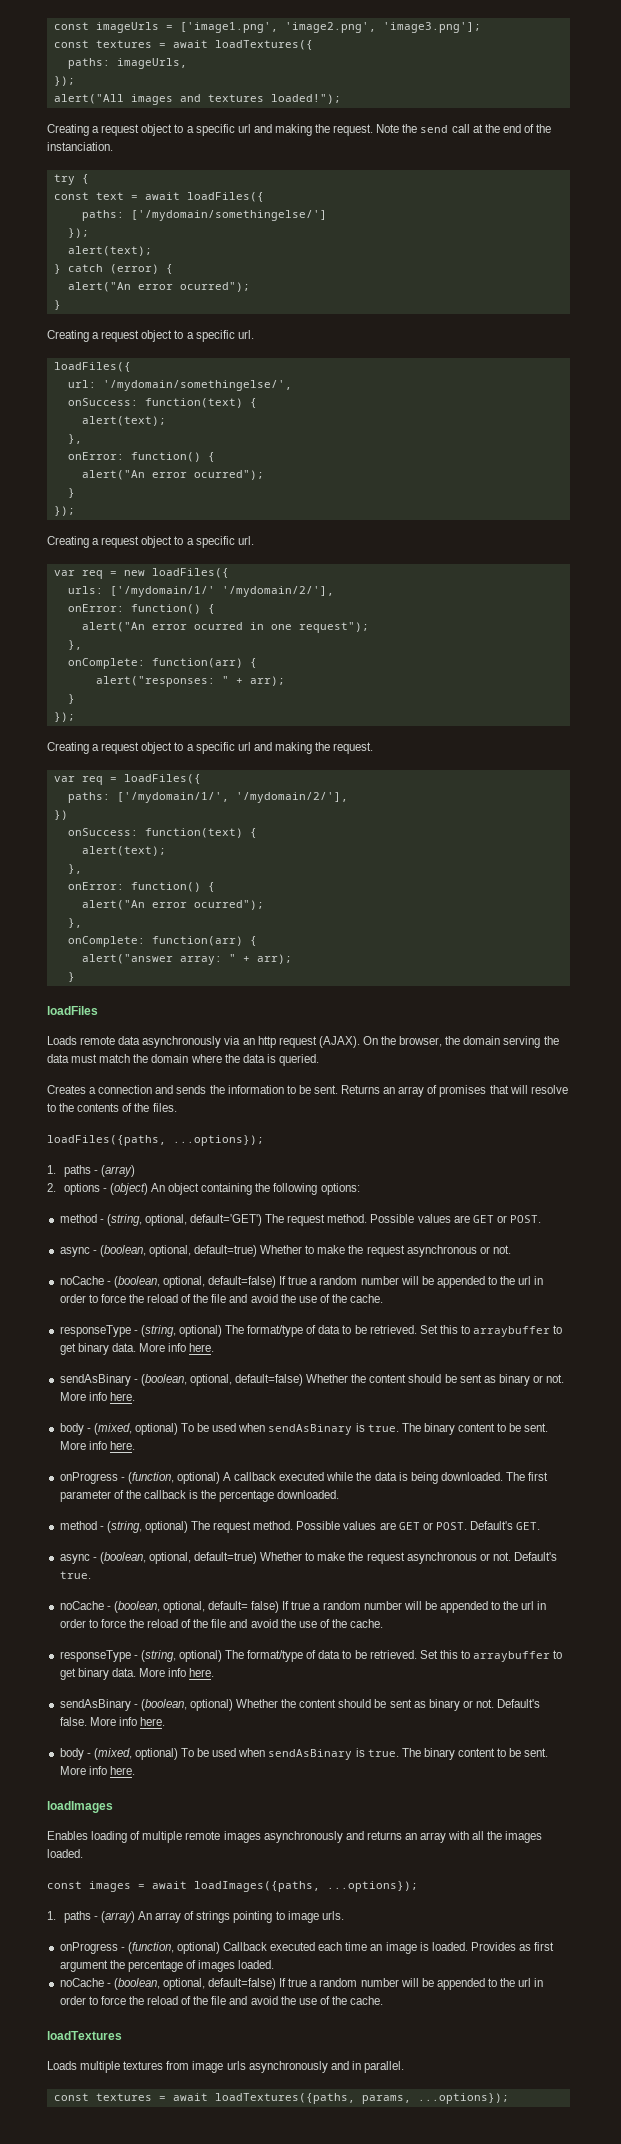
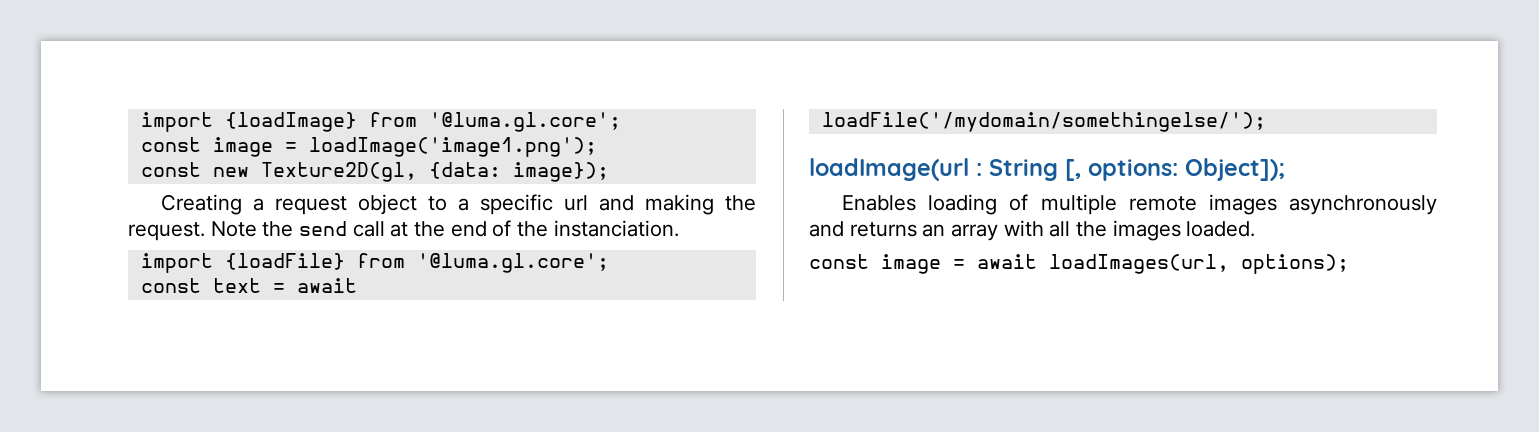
[53,22,481,33] [53,40,313,50] [67,58,187,69] [53,76,75,86] [53,94,341,105] const imageUrls = ['image1.png', 'image2.png', 'image3.png']; // const textures = await loadTextures({ // paths: imageUrls, // }); // alert("All images and textures loaded!"); -> [140,112,621,132] [140,137,597,157] [140,162,609,182] import {loadImage} from '@luma.gl.core'; // const image = loadImage('image1.png'); // const new Texture2D(gl, {data: image});
[53,174,89,185] try { -> [140,253,609,273] import {loadFile} from '@luma.gl.core';
[186,192,264,202] [81,210,327,221] [67,228,89,238] [67,246,152,256] [53,264,173,274] [67,282,250,292] [53,300,61,310] [47,330,254,342] [53,362,131,372] [67,380,292,391] [67,398,257,408] [81,416,166,426] [67,434,82,444] [67,452,215,462] [81,470,264,480] [67,488,75,498] [53,506,75,516] [47,536,254,548] [53,568,229,579] [67,586,334,597] [67,604,215,614] [81,622,369,633] [67,640,82,650] [67,658,257,669] [95,676,285,687] [67,694,75,704] [53,712,75,722] [47,742,374,754] [53,774,201,785] [67,792,348,803] [53,810,68,820] [67,828,257,838] [81,846,166,856] [67,864,82,874] [67,882,215,892] [81,900,264,910] [67,918,82,928] [67,936,257,947] [81,954,292,965] [67,972,75,982] [47,1006,98,1015] [47,1036,559,1048] [47,1054,319,1066] [47,1085,568,1097] [47,1103,177,1112] [47,1135,264,1146] [47,1165,135,1177] [47,1183,360,1195] [59,1214,542,1226] [59,1245,511,1257] [59,1276,544,1288] [59,1294,384,1303] [59,1325,563,1337] [59,1343,215,1355] [59,1374,565,1386] [59,1392,135,1401] [59,1423,549,1435] [59,1441,135,1450] [59,1472,549,1484] [59,1490,340,1502] [59,1521,541,1533] [59,1552,558,1564] [59,1571,91,1579] [59,1601,547,1613] [59,1619,384,1628] [59,1650,563,1662] [59,1668,215,1680] [59,1699,541,1711] [59,1717,165,1726] [59,1748,549,1760] [59,1766,135,1775] [47,1801,113,1813] loadFiles({ // paths: ['/mydomain/somethingelse/'] // }); // alert(text); // } catch (error) { // alert("An error ocurred"); // } // Creating a request object to a specific url. // loadFiles({ // url: '/mydomain/somethingelse/', // onSuccess: function(text) { // alert(text); // }, // onError: function() { // alert("An error ocurred"); // } // }); // Creating a request object to a specific url. // var req = new loadFiles({ // urls: ['/mydomain/1/' '/mydomain/2/'], // onError: function() { // alert("An error ocurred in one request"); // }, // onComplete: function(arr) { // alert("responses: " + arr); // } // }); // Creating a request object to a specific url and making the request. // var req = loadFiles({ // paths: ['/mydomain/1/', '/mydomain/2/'], // }) // onSuccess: function(text) { // alert(text); // }, // onError: function() { // alert("An error ocurred"); // }, // onComplete: function(arr) { // alert("answer array: " + arr); // } // loadFiles // Loads remote data asynchronously via an http request (AJAX). On the browser, the domain serving the data must match the domain where the data is queried. // Creates a connection and sends the information to be sent. Returns an array of promises that will resolve to the contents of the files. // loadFiles({paths, ...options}); // 1. paths - (array) // 2. options - (object) An object containing the following options: // method - (string, optional, default='GET') The request method. Possible values are GET or POST. // async - (boolean, optional, default=true) Whether to make the request asynchronous or not. // noCache - (boolean, optional, default=false) If true a random number will be appended to the url in order to force the reload of the file and avoid the use of the cache. // responseType - (string, optional) The format/type of data to be retrieved. Set this to arraybuffer to get binary data. More info here. // sendAsBinary - (boolean, optional, default=false) Whether the content should be sent as binary or not. More info here. // body - (mixed, optional) To be used when sendAsBinary is true. The binary content to be sent. More info here. // onProgress - (function, optional) A callback executed while the data is being downloaded. The first parameter of the callback is the percentage downloaded. // method - (string, optional) The request method. Possible values are GET or POST. Default's GET. // async - (boolean, optional, default=true) Whether to make the request asynchronous or not. Default's true. // noCache - (boolean, optional, default= false) If true a random number will be appended to the url in order to force the reload of the file and avoid the use of the cache. // responseType - (string, optional) The format/type of data to be retrieved. Set this to arraybuffer to get binary data. More info here. // sendAsBinary - (boolean, optional) Whether the content should be sent as binary or not. Default's false. More info here. // body - (mixed, optional) To be used when sendAsBinary is true. The binary content to be sent. More info here. // loadImages -> [821,112,1266,132] [809,158,1285,181] loadFile('/mydomain/somethingelse/'); // loadImage(url : String [, options: Object]);
[89,1881,418,1892] [47,1911,344,1923] [59,1942,555,1954] [59,1960,275,1972] [59,1978,544,1990] [59,1996,384,2005] [47,2031,122,2040] [47,2061,404,2073] [53,2093,509,2104] images = await loadImages({paths, ...options}); // 1. paths - (array) An array of strings pointing to image urls. // onProgress - (function, optional) Callback executed each time an image is loaded. Provides as first argument the percentage of images loaded. // noCache - (boolean, optional, default=false) If true a random number will be appended to the url in order to force the reload of the file and avoid the use of the cache. // loadTextures // Loads multiple textures from image urls asynchronously and in parallel. // const textures = await loadTextures({paths, params, ...options}); -> [881,254,1349,274] image = await loadImages(url, options);

